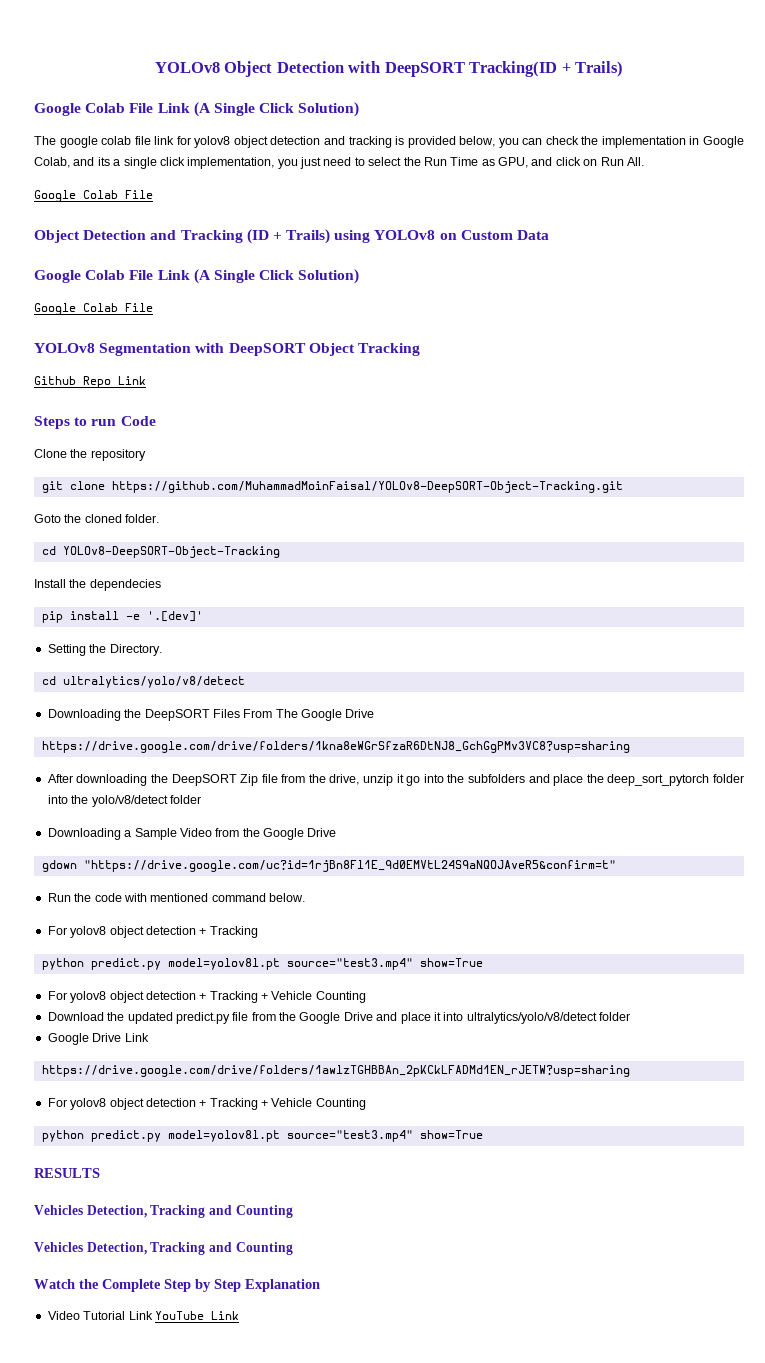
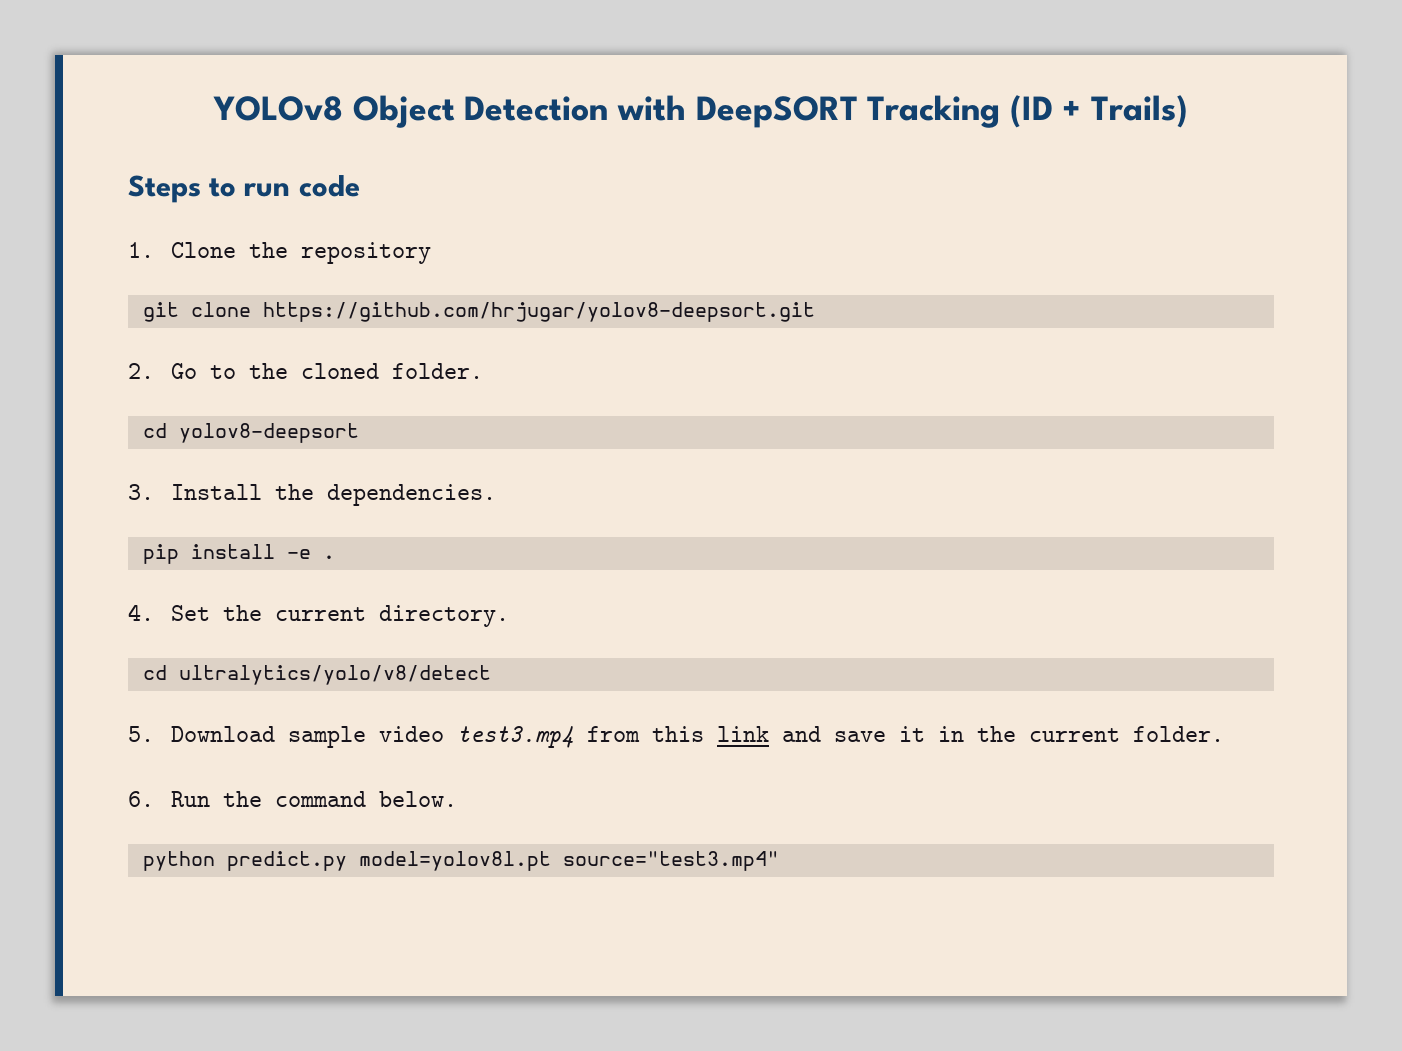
[469,61,624,77] [34,102,360,117] [34,136,744,148] [34,157,644,169] [34,190,153,202] [34,229,550,244] [34,269,360,284] [34,303,153,315] [34,343,420,356] [34,376,146,388] Tracking(ID + Trails) // Google Colab File Link (A Single Click Solution) // The google colab file link for yolov8 object detection and tracking is provided below, you can check the implementation in Google Colab, and its a single click implementation, you just need to select the Run Time as GPU, and click on Run All. // Google Colab File // Object Detection and Tracking (ID + Trails) using YOLOv8 on Custom Data // Google Colab File Link (A Single Click Solution) // Google Colab File // YOLOv8 Segmentation with DeepSORT Object Tracking // Github Repo Link -> [867,95,1188,128] Tracking (ID + Trails)
[120,416,156,426] Code // -> [298,175,360,197] [128,242,154,258] code // 1.
[111,481,623,493] [34,514,61,523] https://github.com/MuhammadMoinFaisal/YOLOv8-DeepSORT-Object-Tracking.git // Goto -> [262,302,815,322] [128,363,236,379] https://github.com/hrjugar/yolov8-deepsort.git // 2. Go to
[62,546,280,558] YOLOv8-DeepSORT-Object-Tracking // -> [178,423,359,443] [128,484,154,500] yolov8-deepsort // 3.
[89,579,161,591] dependecies -> [326,484,496,506] dependencies.
[146,611,203,622] [47,644,162,656] [41,676,245,688] [47,709,375,721] [41,741,630,753] [47,774,745,786] [47,795,201,807] [47,828,337,840] [41,860,616,872] [47,893,305,902] [47,926,258,938] [41,958,483,970] [47,991,366,1003] [47,1012,630,1024] [47,1033,149,1045] [41,1065,630,1077] [47,1098,366,1110] [41,1130,483,1142] [34,1168,100,1178] [34,1205,293,1218] [34,1242,293,1255] [34,1279,320,1292] [47,1311,239,1320] '.[dev]' // Setting the Directory. // cd ultralytics/yolo/v8/detect // Downloading the DeepSORT Files From The Google Drive // https://drive.google.com/drive/folders/1kna8eWGrSfzaR6DtNJ8_GchGgPMv3VC8?usp=sharing // After downloading the DeepSORT Zip file from the drive, unzip it go into the subfolders and place the deep_sort_pytorch folder into the yolo/v8/detect folder // Downloading a Sample Video from the Google Drive // gdown "https://drive.google.com/uc?id=1rjBn8Fl1E_9d0EMVtL24S9aNQOJAveR5&confirm=t" // Run the code with mentioned command below. // For yolov8 object detection + Tracking // python predict.py model=yolov8l.pt source="test3.mp4" show=True // For yolov8 object detection + Tracking + Vehicle Counting // Download the updated predict.py file from the Google Drive and place it into ultralytics/yolo/v8/detect folder // Google Drive Link // https://drive.google.com/drive/folders/1awlzTGHBBAn_2pKCkLFADMd1EN_rJETW?usp=sharing // For yolov8 object detection + Tracking + Vehicle Counting // python predict.py model=yolov8l.pt source="test3.mp4" show=True // RESULTS // Vehicles Detection, Tracking and Counting // Vehicles Detection, Tracking and Counting // Watch the Complete Step by Step Explanation // Video Tutorial Link YouTube Link -> [322,555,335,559] [128,604,509,627] [142,665,491,685] [128,726,1224,748] [128,791,457,807] [142,851,779,871] . // 4. Set the current directory. // cd ultralytics/yolo/v8/detect // 5. Download sample video test3.mp4 from this link and save it in the current folder. // 6. Run the command below. // python predict.py model=yolov8l.pt source="test3.mp4"

